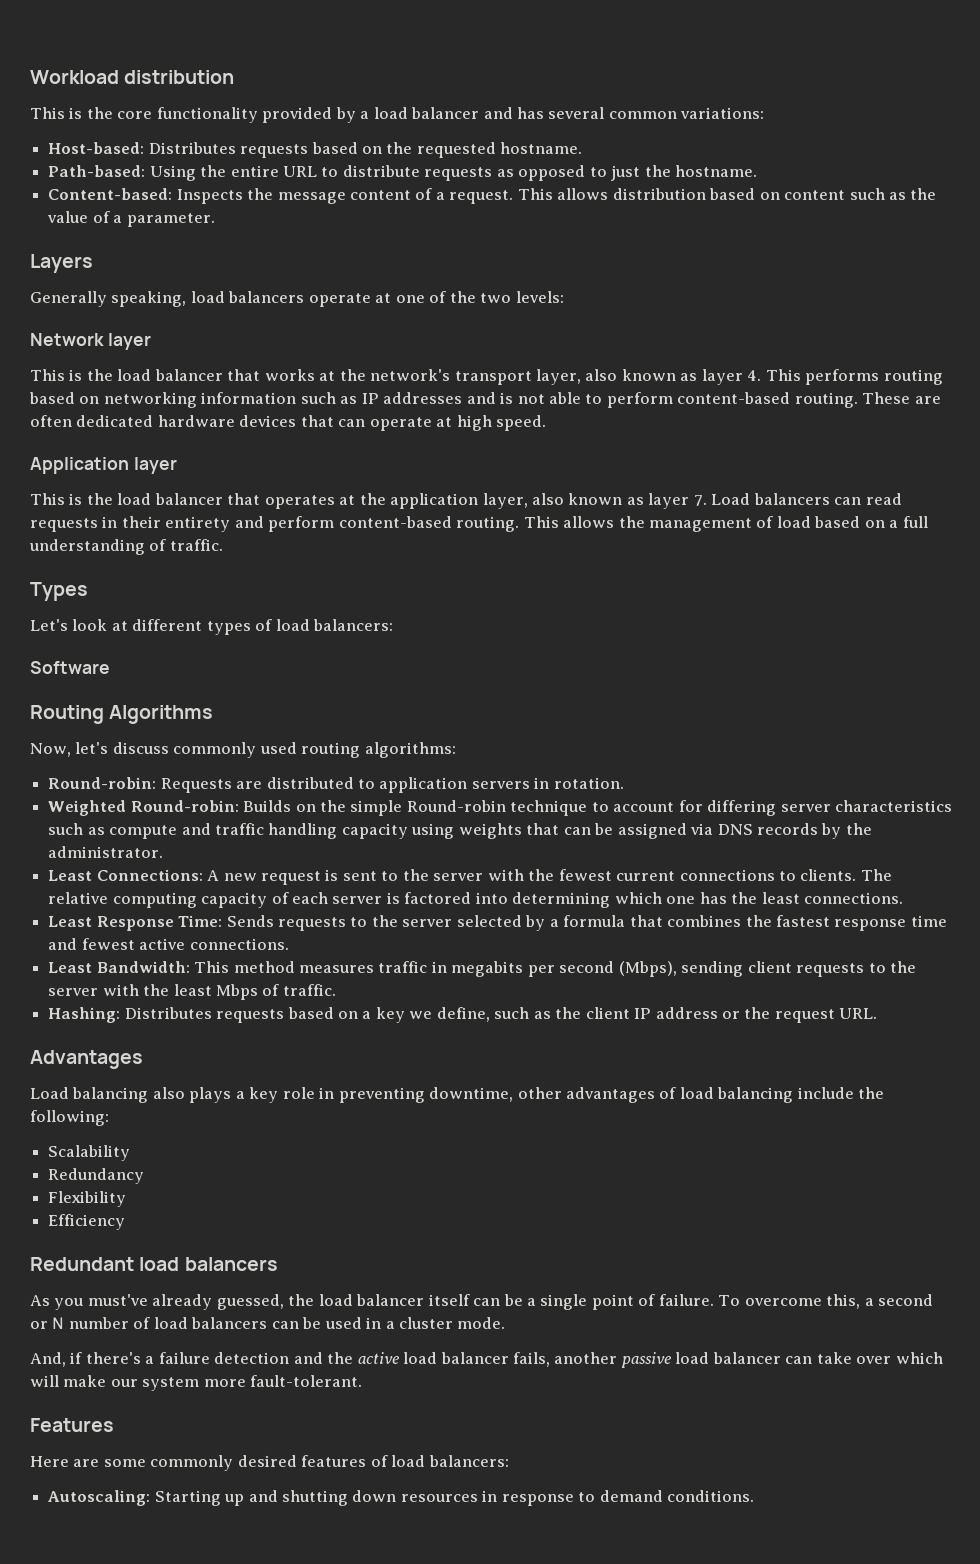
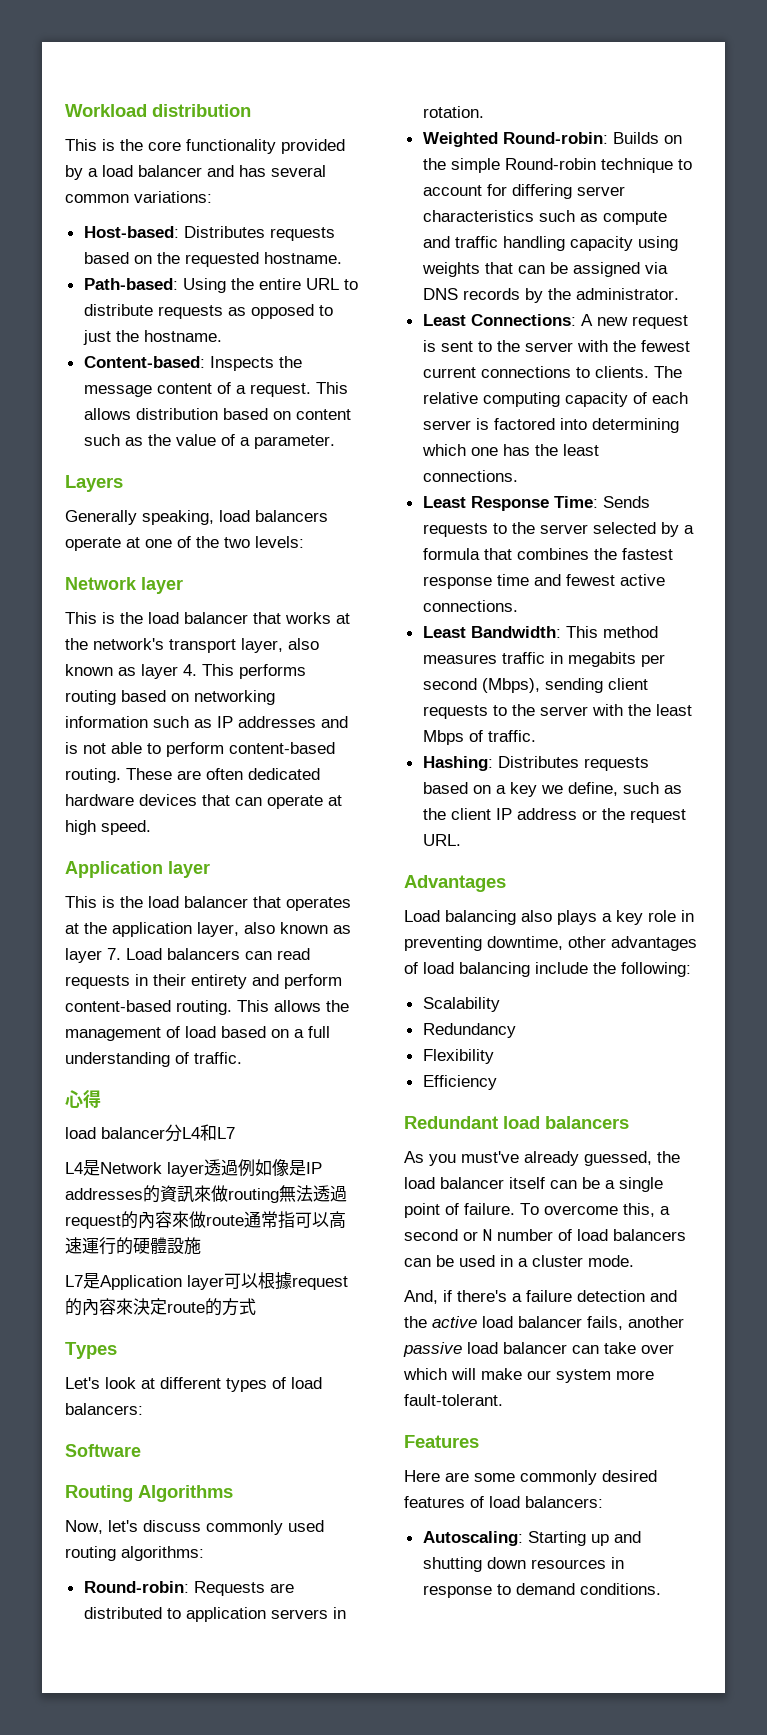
(223, 545) none -> [65,1090,101,1108] [65,1124,235,1142] [65,1159,322,1177] [65,1185,347,1203] [65,1211,346,1229] [65,1237,201,1255] [65,1272,348,1290] [65,1298,256,1316] // 心得 // load balancer分L4和L7 // L4是Network layer透過例如像是IP addresses的資訊來做routing無法透過request的內容來做route通常指可以高速運行的硬體設施 // L7是Application layer可以根據request的內容來決定route的方式

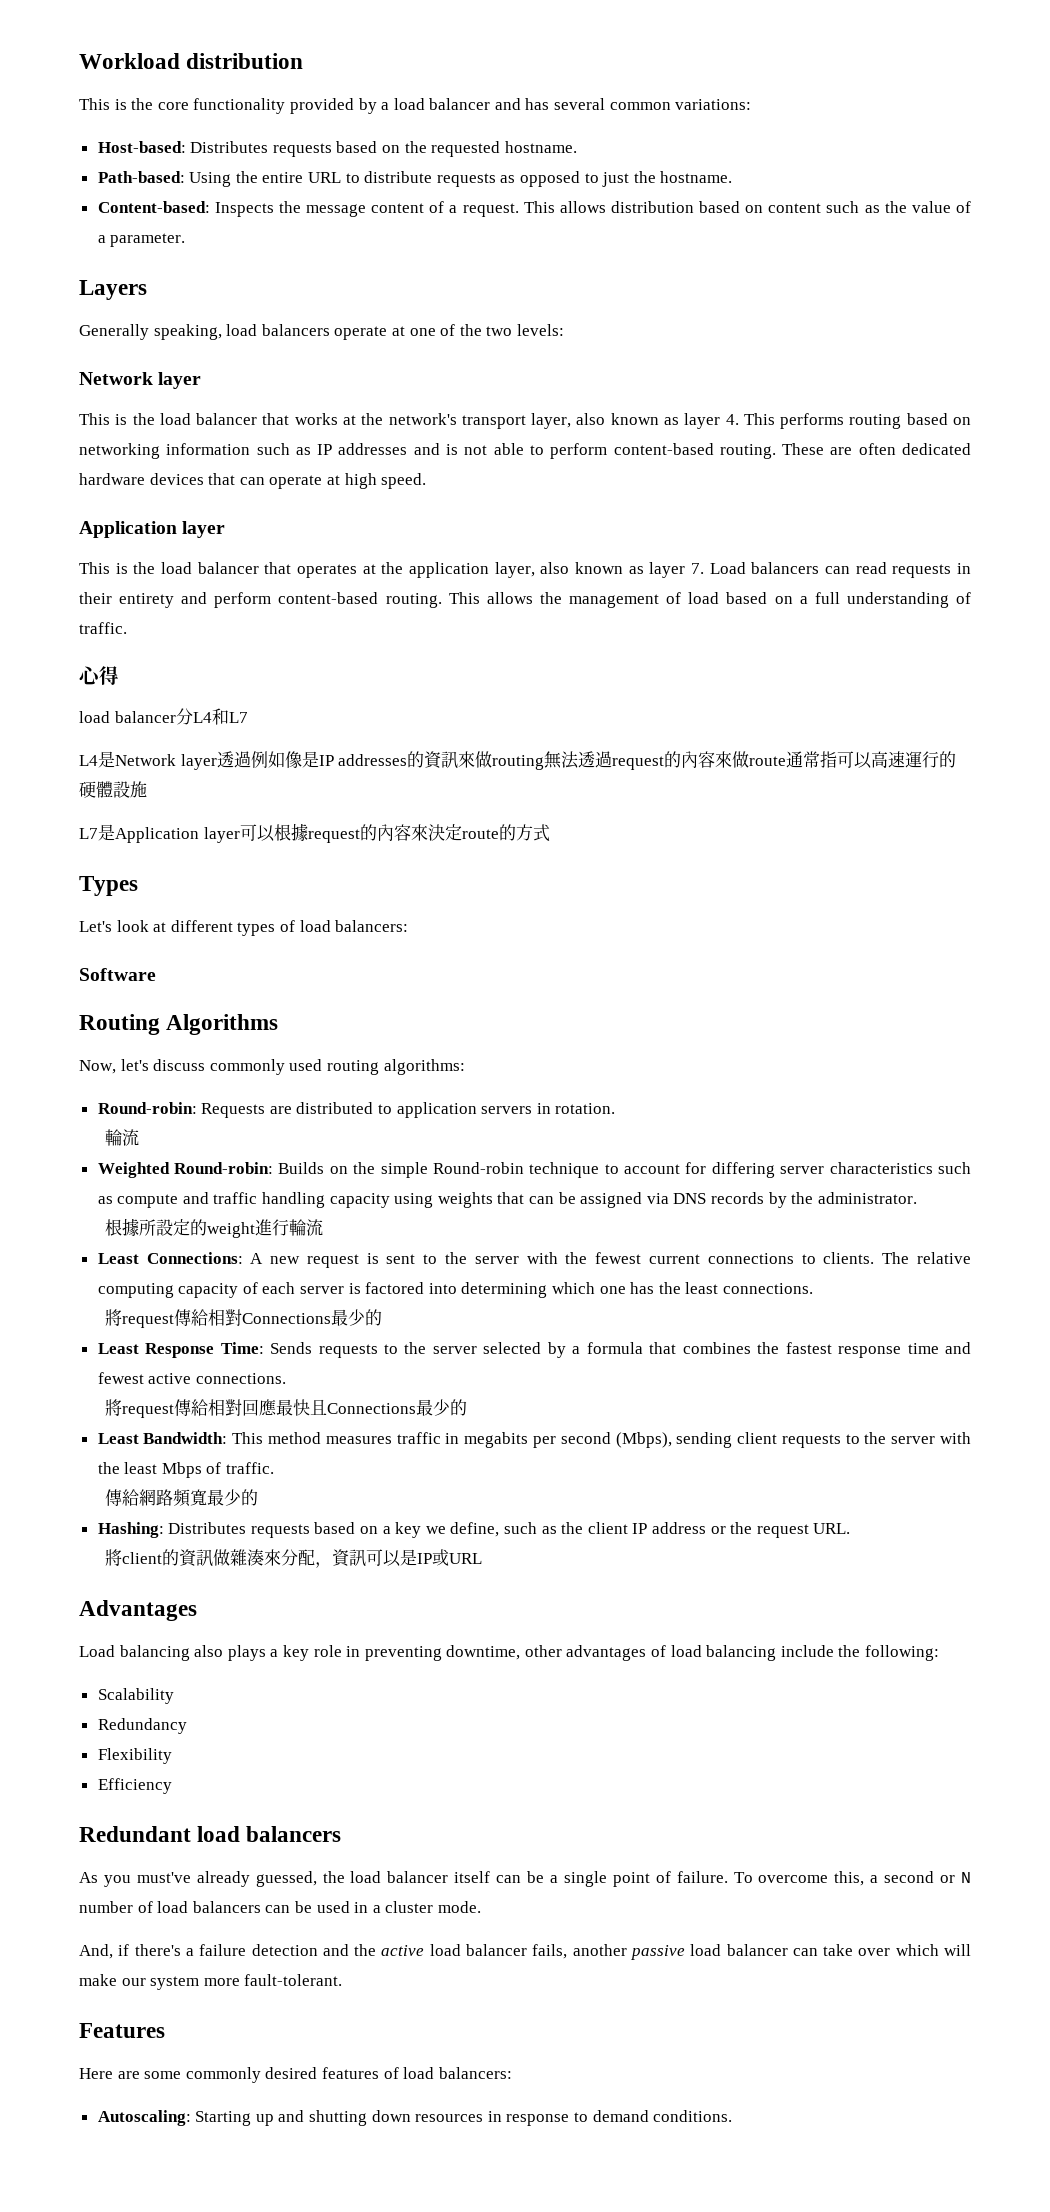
(484, 112) none -> [104,1129,139,1146] // 輪流
(679, 294) none -> [104,1218,323,1238] // 根據所設定的weight進行輪流
(518, 476) none -> [104,1309,382,1328] // 將request傳給相對Connections最少的
(518, 606) none -> [104,1399,467,1418] // 將request傳給相對回應最快且Connections最少的
(536, 736) none -> [104,1489,258,1507] // 傳給網路頻寬最少的
(461, 840) none -> [104,1549,482,1568] // 將client的資訊做雜湊來分配，資訊可以是IP或URL

